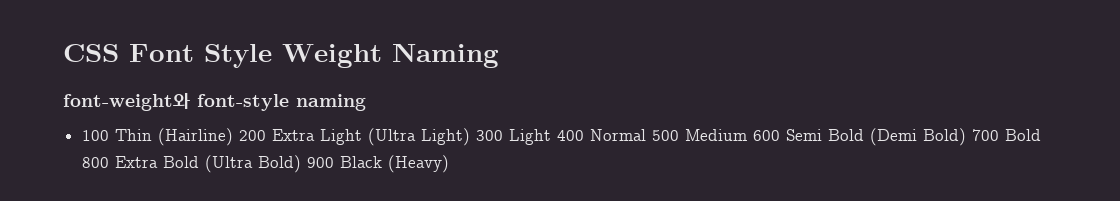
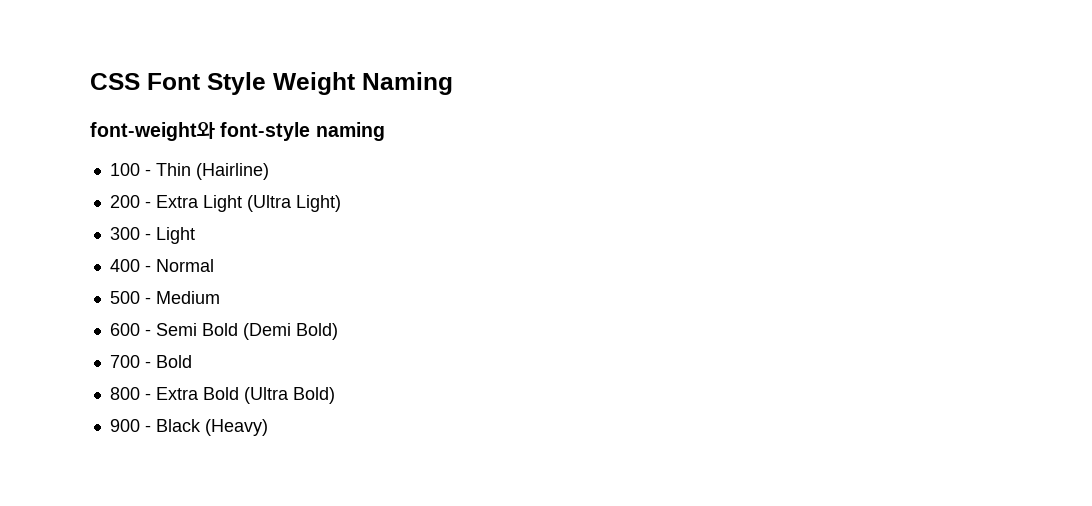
(109, 135) none -> [144,169,151,176] -
[238,130,266,141] 200 -> [109,195,151,208] // 200 -
[475,129,584,145] 300 Light 400 -> [109,227,195,244] [109,259,151,272] // 300 - Light // 400 -
[651,130,679,141] 500 -> [109,291,151,304] // 500 -
[752,130,780,141] 600 -> [109,323,151,336] // 600 -
[971,129,1041,141] [81,157,109,168] 700 Bold 800 -> [109,355,192,368] [109,387,151,400] // 700 - Bold // 800 -
[306,157,334,168] 900 -> [109,419,151,432] // 900 -

